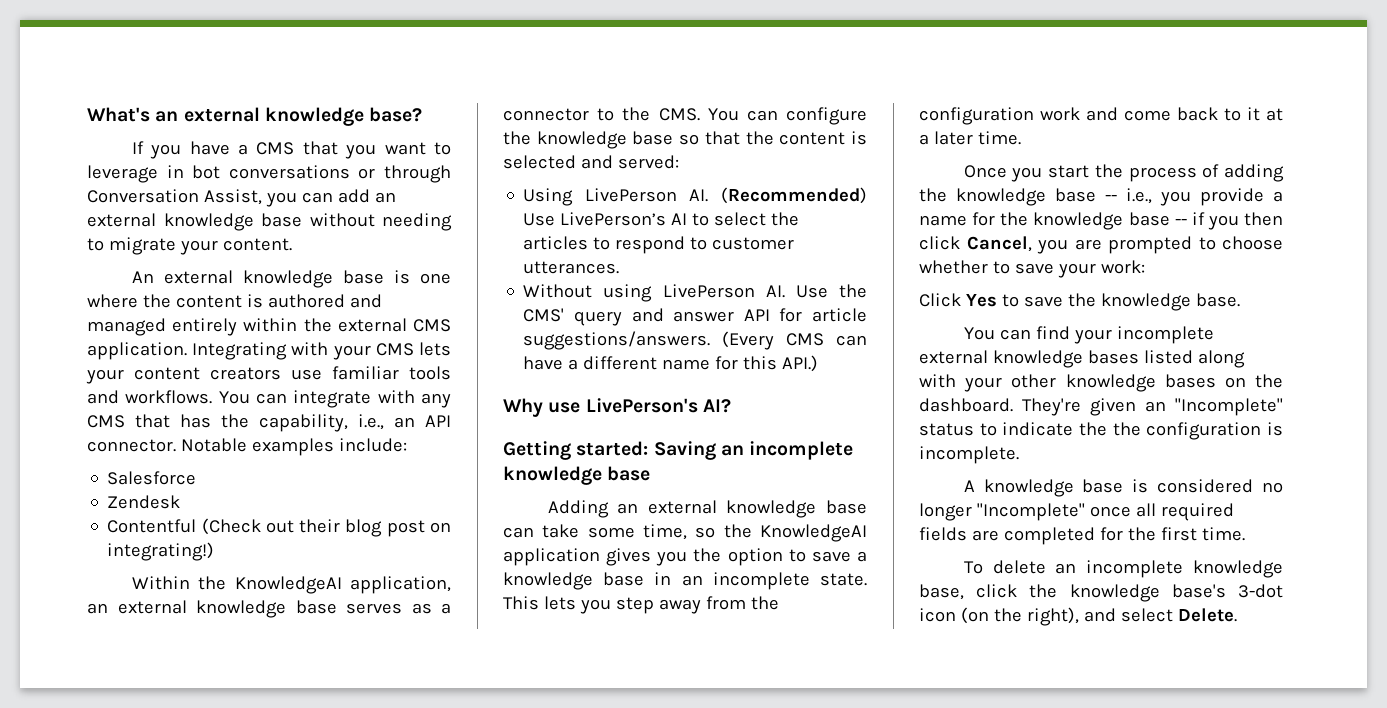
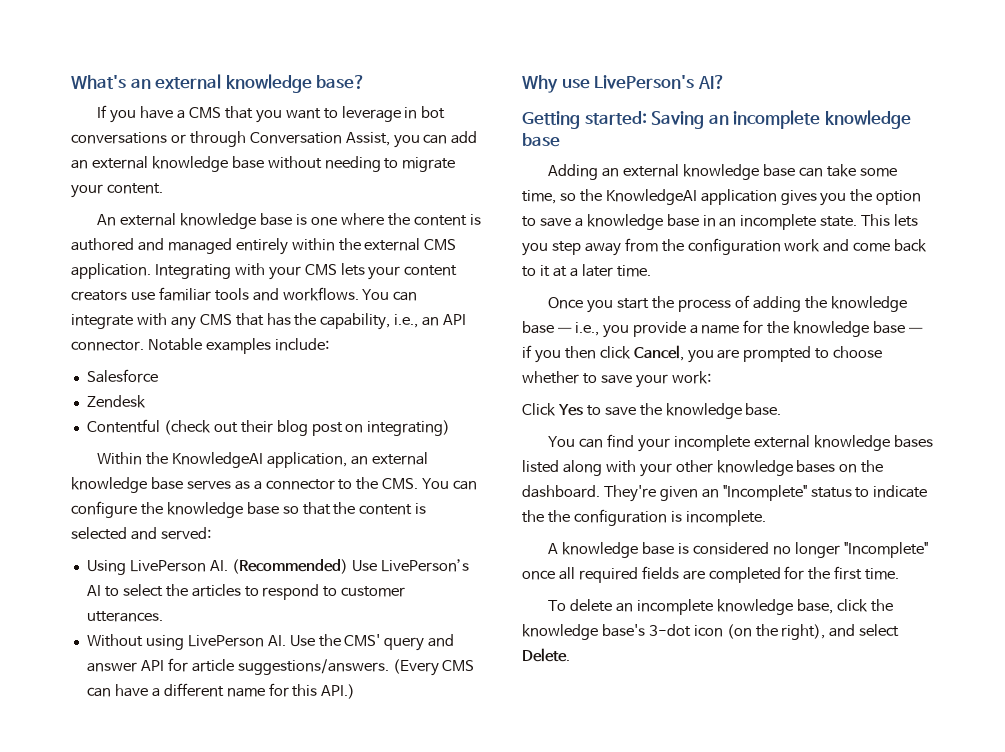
[201,518,261,535] (Check -> [163,420,211,435] (check
[107,542,215,561] integrating!) -> [367,420,451,436] integrating)
[1105,195,1117,201] -- -> [557,327,572,333] —
[1174,219,1187,225] -- -> [909,327,924,333] —

